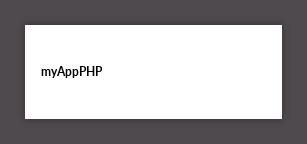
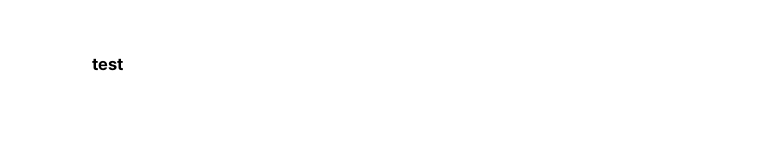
[41,66,103,78] myAppPHP -> [92,58,123,71] test

